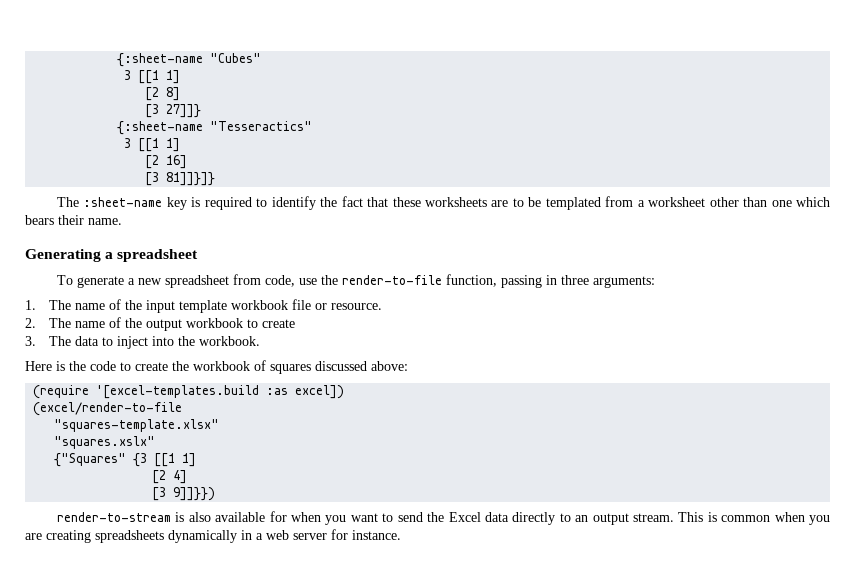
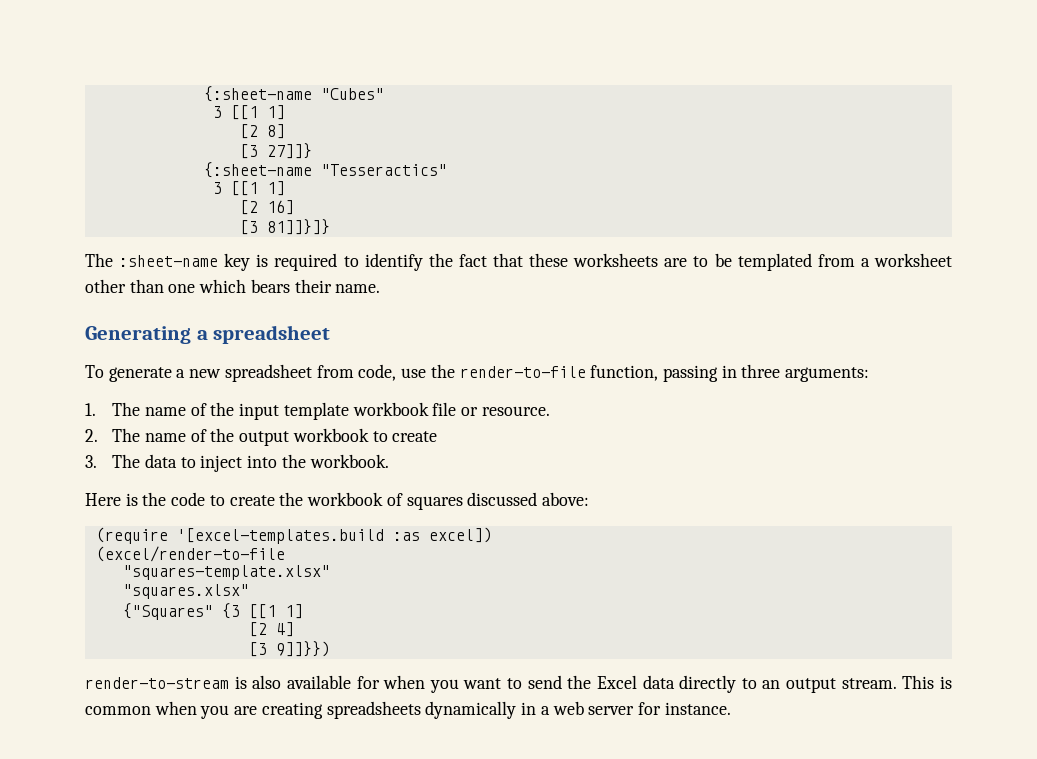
[54,436,156,449] "squares.xslx" -> [122,584,249,599] "squares.xlsx"

